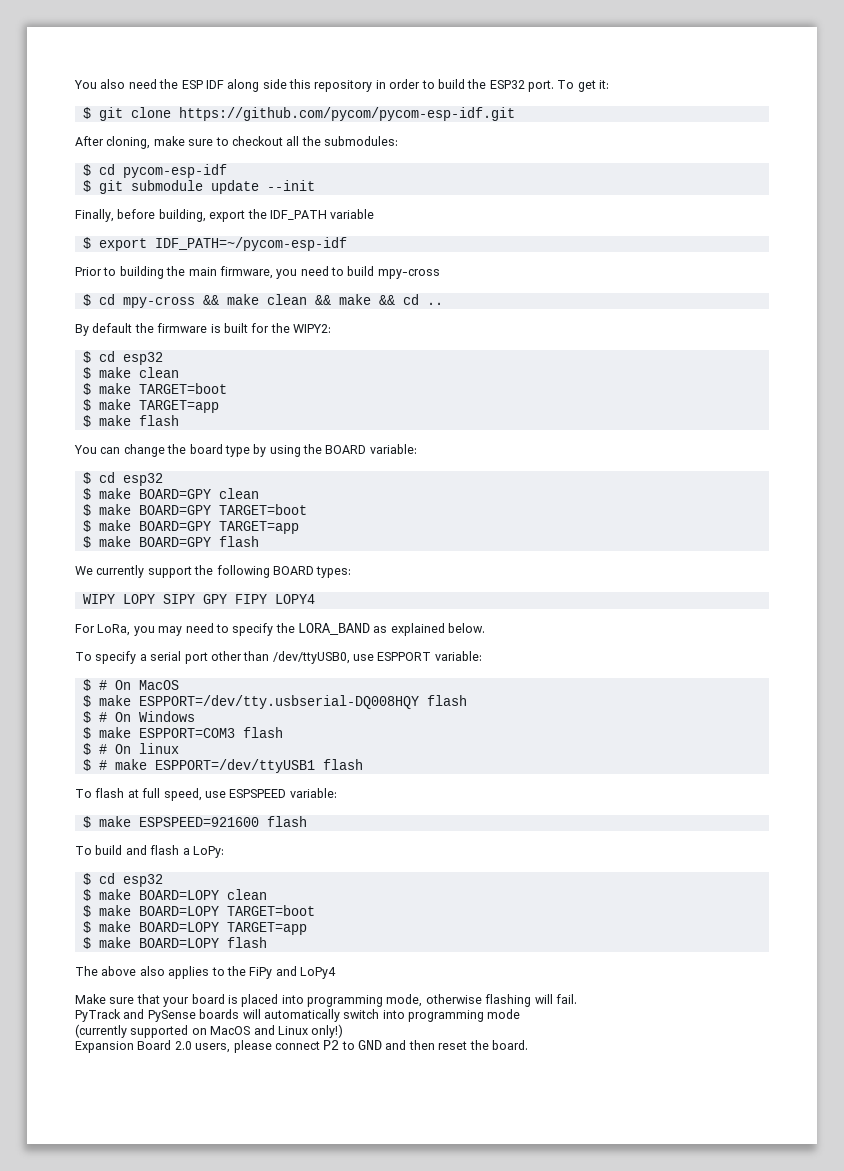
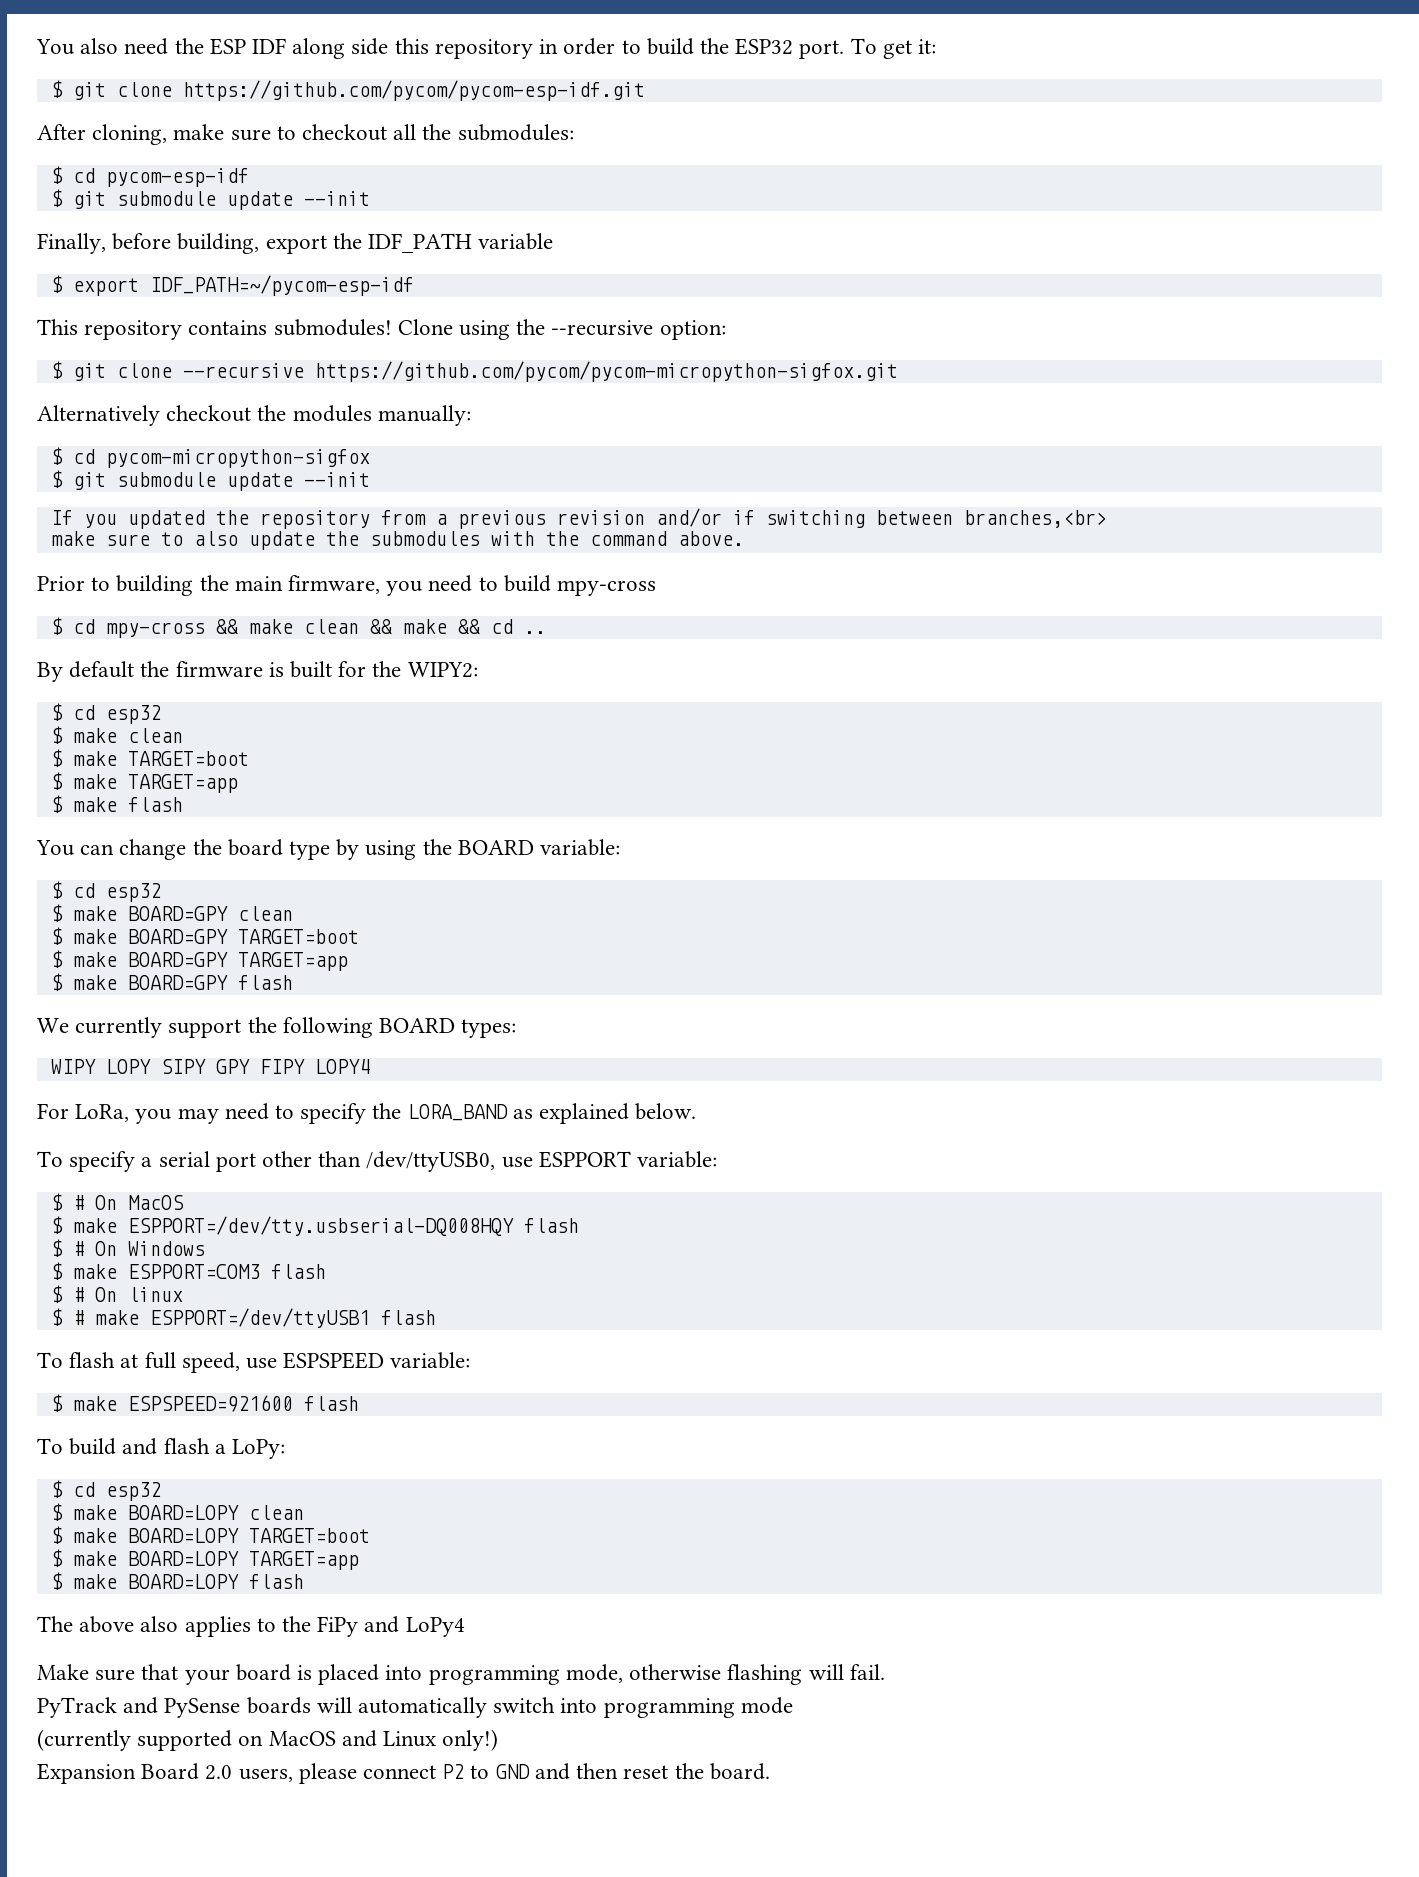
(347, 244) none -> [37,319,726,340] [50,361,898,382] [37,405,471,426] [50,447,370,468] [50,470,370,491] [50,508,1107,529] [50,531,744,550] // This repository contains submodules! Clone using the --recursive option: // $ git clone --recursive https://github.com/pycom/pycom-micropython-sigfox.git // Alternatively checkout the modules manually: // $ cd pycom-micropython-sigfox // $ git submodule update --init // If you updated the repository from a previous revision and/or if switching between branches,<br> // make sure to also update the submodules with the command above.

